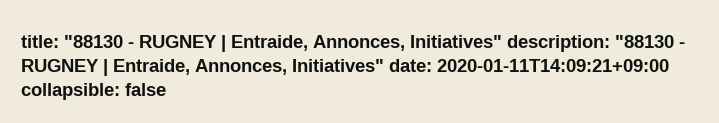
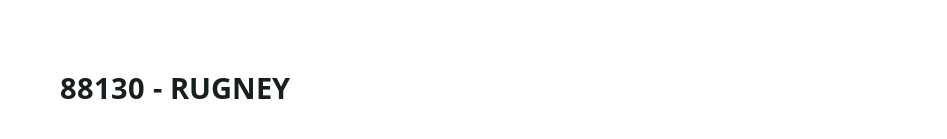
[21,35,685,52] [21,59,669,76] [21,83,166,100] title: "88130 - RUGNEY | Entraide, Annonces, Initiatives" description: "88130 - RUGNEY | Entraide, Annonces, Initiatives" date: 2020-01-11T14:09:21+09:00 collapsible: false -> [60,78,291,99] 88130 - RUGNEY

